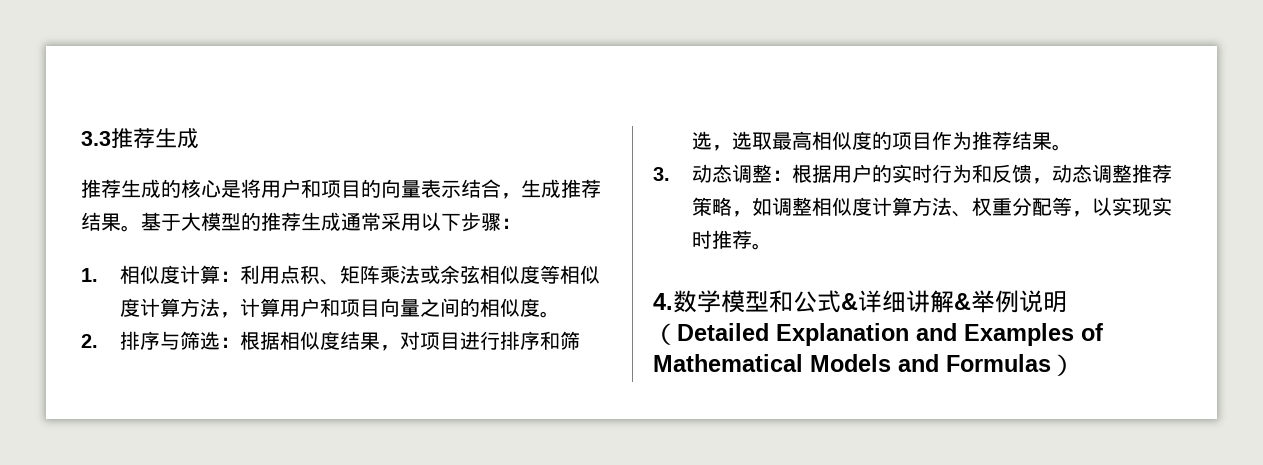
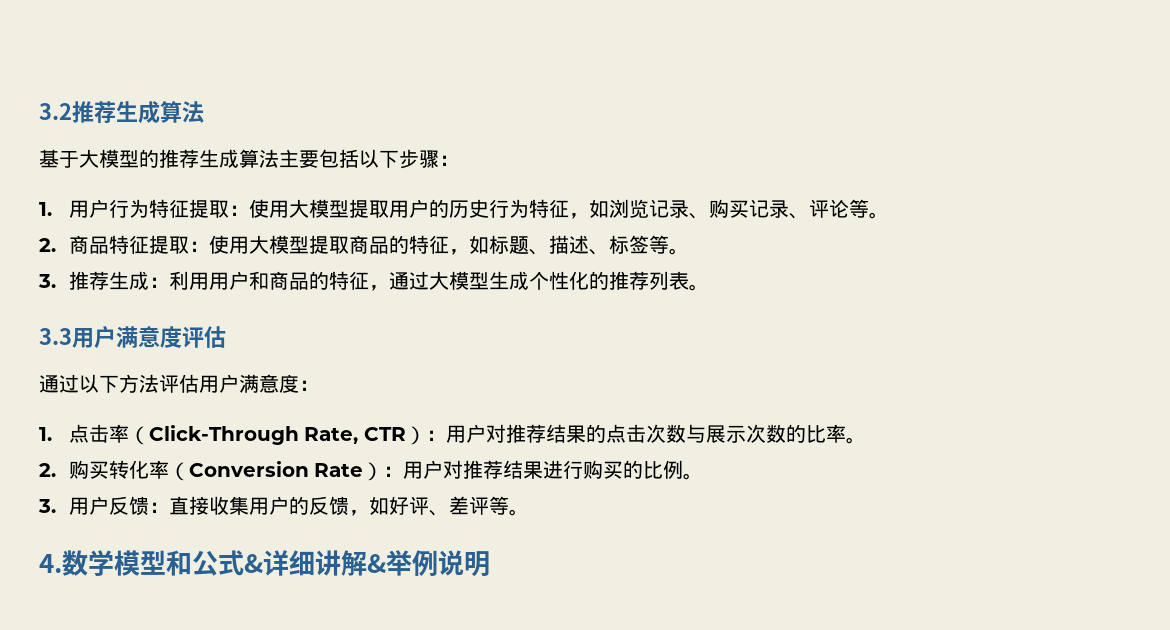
[81,128,199,148] [81,179,601,199] [81,212,141,232] 3.3推荐生成 // 推荐生成的核心是将用户和项目的向量表示结合，生成推荐结果。 -> [39,101,204,124] 3.2推荐生成算法 //
[341,212,421,231] 通常采用 -> [239,149,359,168] 算法主要包括
[120,265,601,285] [120,298,561,318] [81,331,581,351] [692,131,1073,151] [653,164,1173,184] [692,197,1173,217] [692,230,753,249] 相似度计算：利用点积、矩阵乘法或余弦相似度等相似度计算方法，计算用户和项目向量之间的相似度。 // 2.排序与筛选：根据相似度结果，对项目进行排序和筛选，选取最高相似度的项目作为推荐结果。 // 3.动态调整：根据用户的实时行为和反馈，动态调整推荐策略，如调整相似度计算方法、权重分配等，以实现实时推荐 -> [68,199,889,219] [39,235,689,255] [38,271,709,291] [39,326,226,348] [39,374,319,393] [39,424,866,445] [39,460,704,481] [38,496,509,516] 用户行为特征提取：使用大模型提取用户的历史行为特征，如浏览记录、购买记录、评论等。 // 2.商品特征提取：使用大模型提取商品的特征，如标题、描述、标签等。 // 3.推荐生成：利用用户和商品的特征，通过大模型生成个性化的推荐列表。 // 3.3用户满意度评估 // 通过以下方法评估用户满意度： // 1.点击率（Click-Through Rate, CTR）：用户对推荐结果的点击次数与展示次数的比率。 // 2.购买转化率（Conversion Rate）：用户对推荐结果进行购买的比例。 // 3.用户反馈：直接收集用户的反馈，如好评、差评等
[653,323,1103,346] [653,354,1075,376] （Detailed Explanation and Examples of Mathematical Models and Formulas） -> (490, 564) none

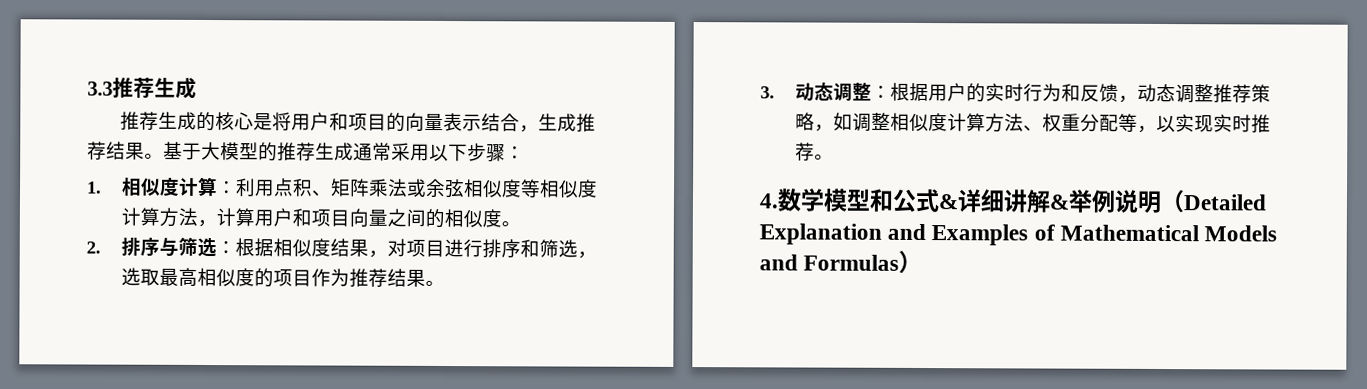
[39,101,204,124] 3.2推荐生成算法 // -> [87,76,197,99] [120,111,597,133] [87,141,164,160] 3.3推荐生成 // 推荐生成的核心是将用户和项目的向量表示结合，生成推荐结果。
[239,149,359,168] 算法主要包括 -> [353,142,430,161] 通常采用
[68,199,889,219] [39,235,689,255] [38,271,709,291] [39,326,226,348] [39,374,319,393] [39,424,866,445] [39,460,704,481] [38,496,509,516] 用户行为特征提取：使用大模型提取用户的历史行为特征，如浏览记录、购买记录、评论等。 // 2.商品特征提取：使用大模型提取商品的特征，如标题、描述、标签等。 // 3.推荐生成：利用用户和商品的特征，通过大模型生成个性化的推荐列表。 // 3.3用户满意度评估 // 通过以下方法评估用户满意度： // 1.点击率（Click-Through Rate, CTR）：用户对推荐结果的点击次数与展示次数的比率。 // 2.购买转化率（Conversion Rate）：用户对推荐结果进行购买的比例。 // 3.用户反馈：直接收集用户的反馈，如好评、差评等 -> [121,176,599,199] [121,207,522,229] [86,236,598,259] [121,267,446,288] [760,81,1272,104] [795,112,1272,134] [795,142,816,161] 相似度计算：利用点积、矩阵乘法或余弦相似度等相似度计算方法，计算用户和项目向量之间的相似度。 // 2.排序与筛选：根据相似度结果，对项目进行排序和筛选，选取最高相似度的项目作为推荐结果。 // 3.动态调整：根据用户的实时行为和反馈，动态调整推荐策略，如调整相似度计算方法、权重分配等，以实现实时推荐
(490, 564) none -> [1160,190,1267,214] [759,223,1278,246] [759,250,923,275] （Detailed Explanation and Examples of Mathematical Models and Formulas）

